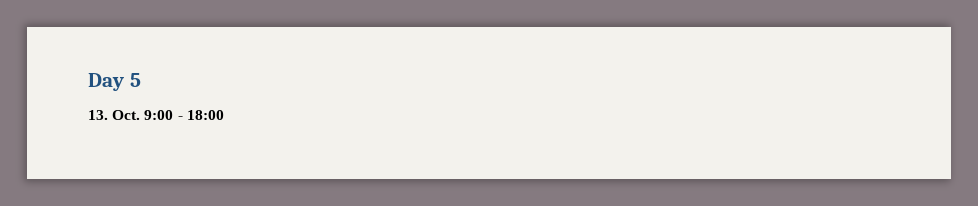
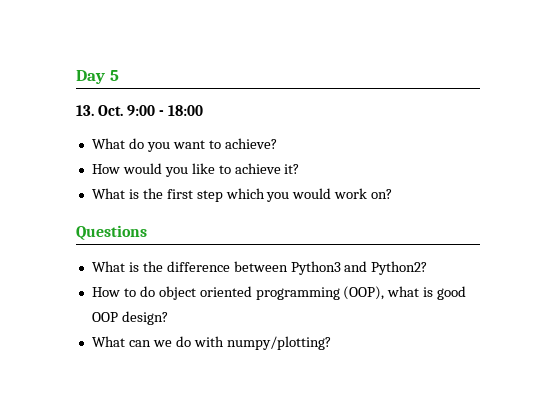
(224, 115) none -> [91,138,277,152] [91,163,300,177] [91,188,393,202] [76,225,147,240] [91,261,428,275] [91,286,467,300] [91,311,168,325] [91,336,331,350] // What do you want to achieve? // How would you like to achieve it? // What is the first step which you would work on? // Questions // What is the difference between Python3 and Python2? // How to do object oriented programming (OOP), what is good OOP design? // What can we do with numpy/plotting?

